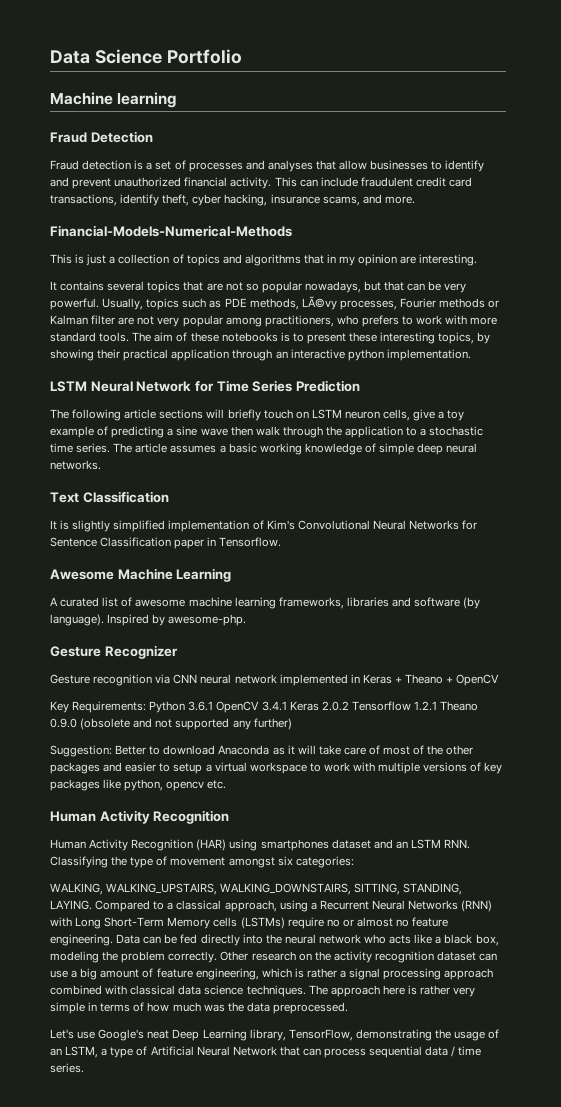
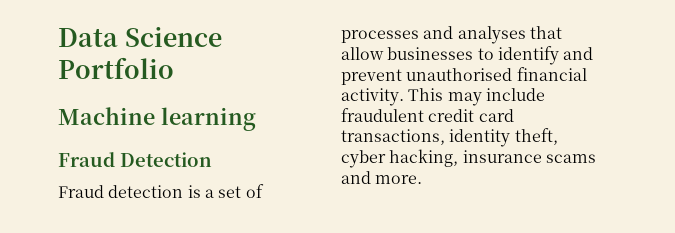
[114,177,182,187] unauthorized -> [406,68,513,81] unauthorised
[299,179,318,187] can -> [447,92,482,106] may
[120,194,160,206] identify -> [449,129,511,147] identity
[322,196,360,206] scams, -> [545,154,596,163] scams
[50,225,292,237] [50,254,478,266] [50,281,467,293] [50,296,500,310] [50,315,498,327] [50,332,491,344] [50,349,471,361] [50,380,360,392] [50,409,465,421] [50,426,484,438] [50,443,478,455] [50,460,101,470] [50,491,169,503] [50,520,478,532] [50,537,282,549] [50,568,232,582] [50,597,481,609] [50,614,247,626] [50,645,178,659] [50,674,500,686] [50,701,479,713] [50,718,292,730] [50,745,474,757] [50,762,503,774] [50,779,227,791] [50,810,230,824] [50,839,471,851] [50,856,354,868] [50,883,463,895] [50,900,493,912] [50,917,449,929] [50,934,499,946] [50,951,498,963] [50,968,494,980] [50,985,476,997] [50,1002,348,1014] [50,1029,500,1041] [50,1046,482,1058] [50,1063,84,1073] // Financial-Models-Numerical-Methods // This is just a collection of topics and algorithms that in my opinion are interesting. // It contains several topics that are not so popular nowadays, but that can be very powerful. Usually, topics such as PDE methods, LÃ©vy processes, Fourier methods or Kalman filter are not very popular among practitioners, who prefers to work with more standard tools. The aim of these notebooks is to present these interesting topics, by showing their practical application through an interactive python implementation. // LSTM Neural Network for Time Series Prediction // The following article sections will briefly touch on LSTM neuron cells, give a toy example of predicting a sine wave then walk through the application to a stochastic time series. The article assumes a basic working knowledge of simple deep neural networks. // Text Classification // It is slightly simplified implementation of Kim's Convolutional Neural Networks for Sentence Classification paper in Tensorflow. // Awesome Machine Learning // A curated list of awesome machine learning frameworks, libraries and software (by language). Inspired by awesome-php. // Gesture Recognizer // Gesture recognition via CNN neural network implemented in Keras + Theano + OpenCV // Key Requirements: Python 3.6.1 OpenCV 3.4.1 Keras 2.0.2 Tensorflow 1.2.1 Theano 0.9.0 (obsolete and not supported any further) // Suggestion: Better to download Anaconda as it will take care of most of the other packages and easier to setup a virtual workspace to work with multiple versions of key packages like python, opencv etc. // Human Activity Recognition // Human Activity Recognition (HAR) using smartphones dataset and an LSTM RNN. Classifying the type of movement amongst six categories: // WALKING, WALKING_UPSTAIRS, WALKING_DOWNSTAIRS, SITTING, STANDING, LAYING. Compared to a classical approach, using a Recurrent Neural Networks (RNN) with Long Short-Term Memory cells (LSTMs) require no or almost no feature engineering. Data can be fed directly into the neural network who acts like a black box, modeling the problem correctly. Other research on the activity recognition dataset can use a big amount of feature engineering, which is rather a signal processing approach combined with classical data science techniques. The approach here is rather very simple in terms of how much was the data preprocessed. // Let's use Google's neat Deep Learning library, TensorFlow, demonstrating the usage of an LSTM, a type of Artificial Neural Network that can process sequential data / time series. -> (423, 179) none

